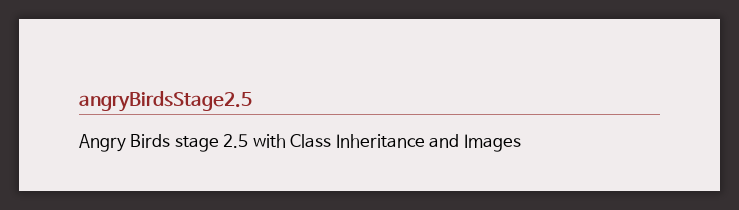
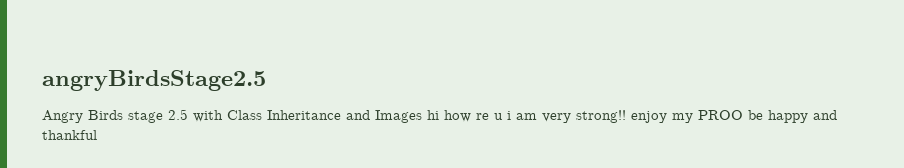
(521, 143) none -> [427,110,837,123] [42,130,97,140] hi how re u i am very strong!! enjoy my PROO be happy and thankful

